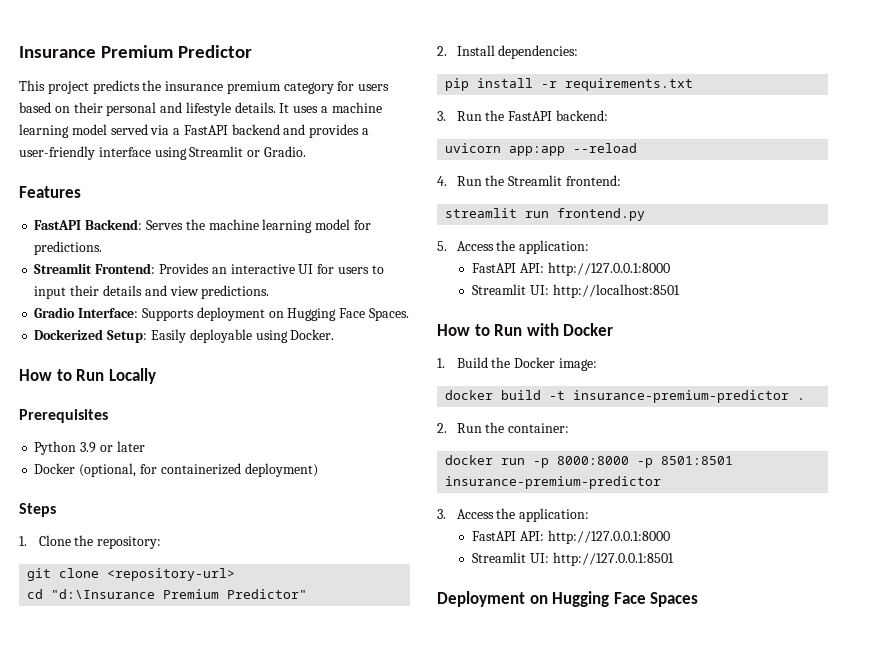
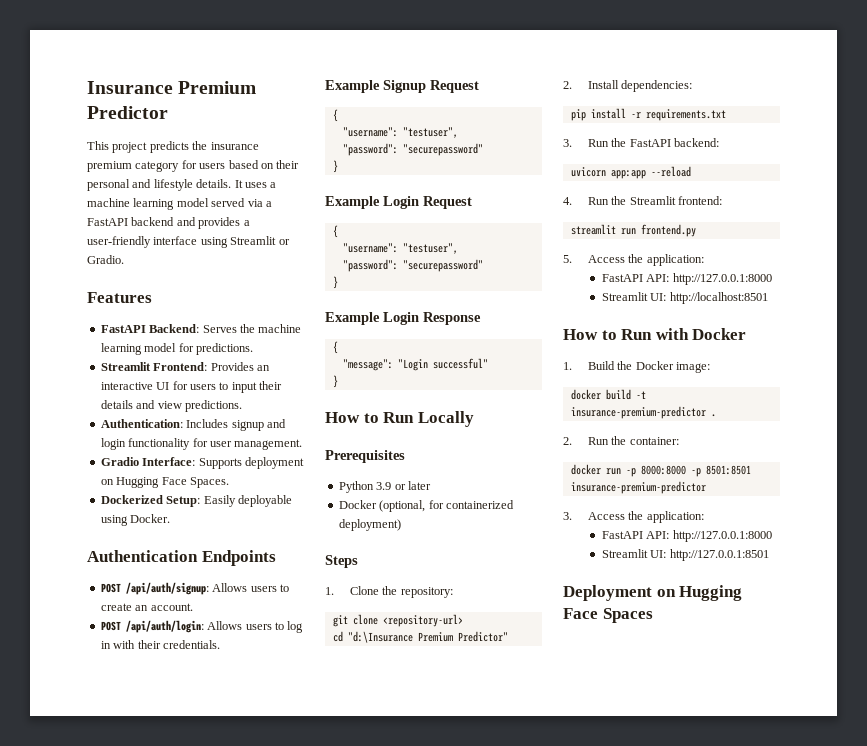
(270, 292) none -> [100,419,286,431] [100,438,303,450] // Authentication: Includes signup and login functionality for user management.
(335, 334) none -> [87,550,276,566] [100,582,289,595] [100,603,193,611] [100,620,304,633] [100,640,220,649] [325,80,479,93] [332,109,338,122] [342,127,458,138] [342,143,483,156] [332,160,338,173] [325,196,472,209] [332,225,338,238] [342,243,458,254] [342,259,483,272] [332,276,338,289] [325,312,481,325] [332,341,338,354] [342,358,488,371] [332,375,338,388] // Authentication Endpoints // POST /api/auth/signup: Allows users to create an account. // POST /api/auth/login: Allows users to log in with their credentials. // Example Signup Request // { // "username": "testuser", // "password": "securepassword" // } // Example Login Request // { // "username": "testuser", // "password": "securepassword" // } // Example Login Response // { // "message": "Login successful" // }

